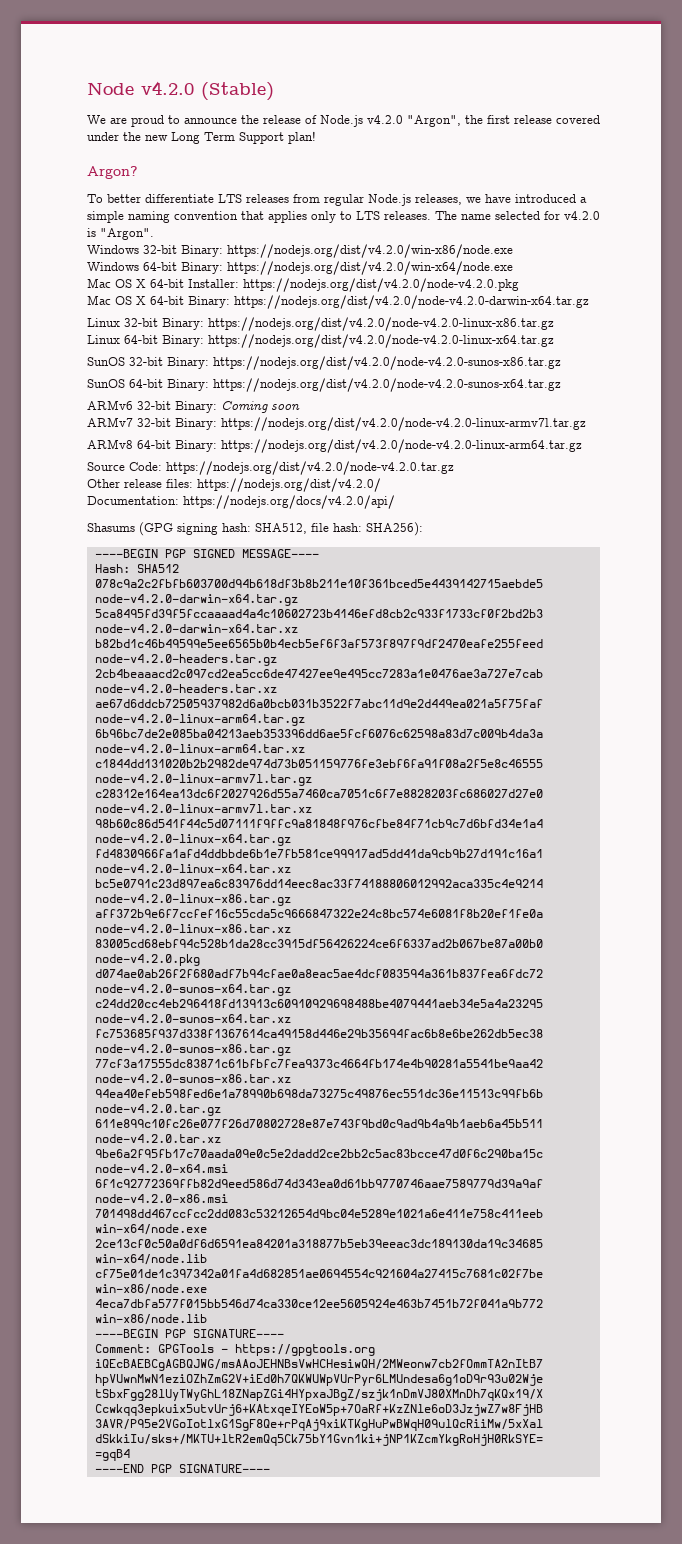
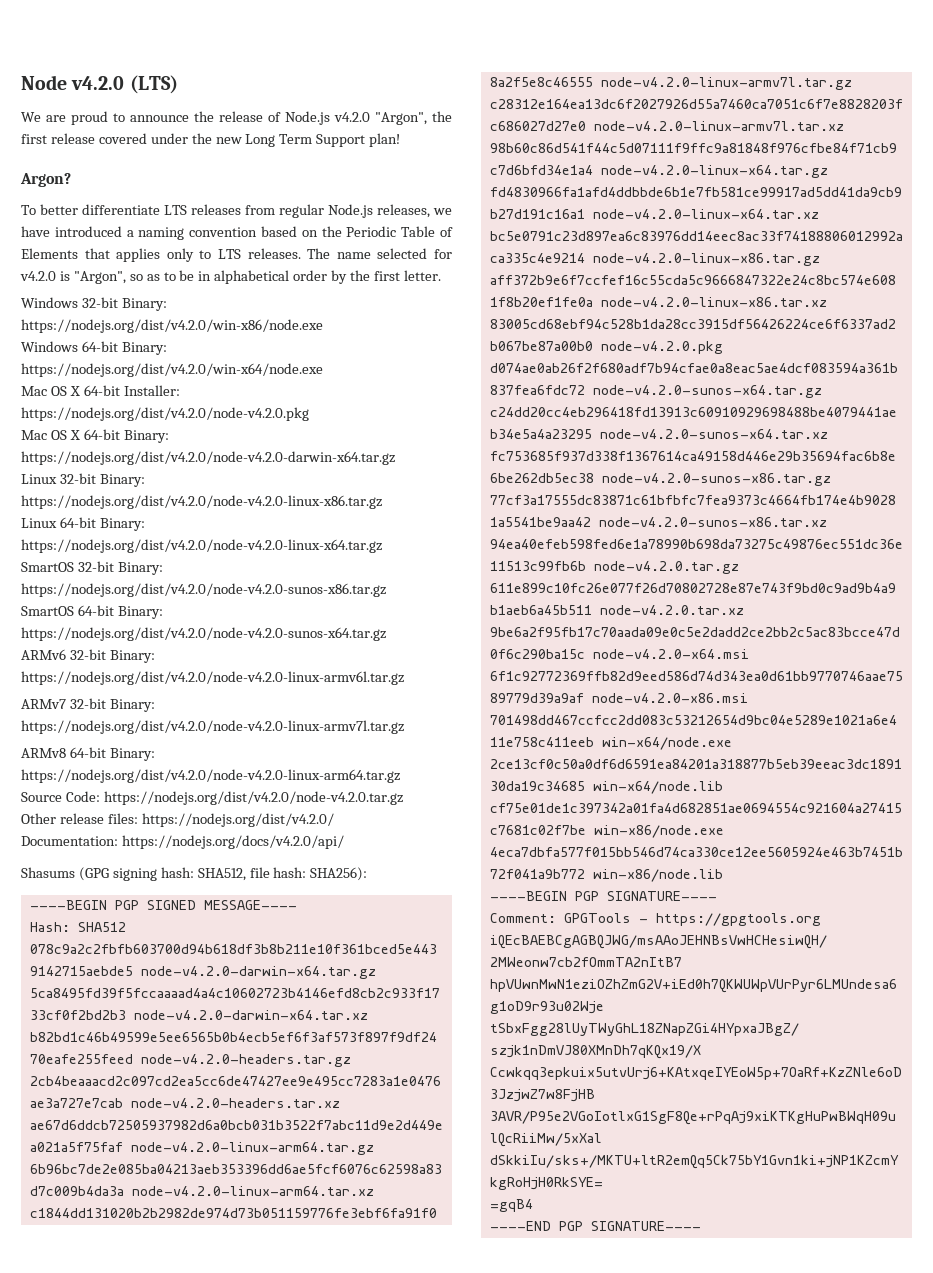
[201,82,274,101] (Stable) -> [129,75,178,94] (LTS)
[87,211,124,223] simple -> (134, 233) none
(238, 215) none -> [261,226,454,237] [21,248,78,259] based on the Periodic Table of Elements
[100,228,154,240] "Argon". -> [73,270,441,284] "Argon", so as to be in alphabetical order by the first letter.
[87,357,125,366] SunOS -> [21,562,74,572] SmartOS
[87,379,125,388] SunOS -> [21,606,74,616] SmartOS
[221,401,300,413] Coming soon -> [21,671,404,685] https://nodejs.org/dist/v4.2.0/node-v4.2.0-linux-armv6l.tar.gz

